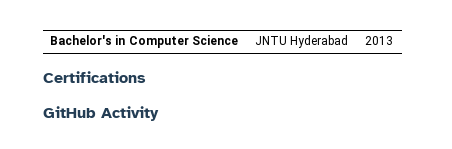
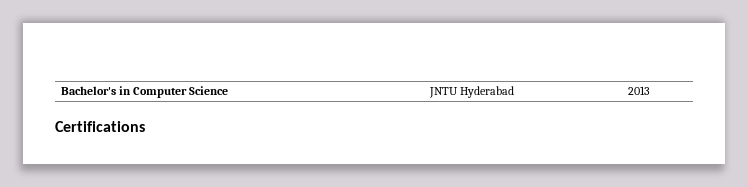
[43,106,159,121] // GitHub Activity -> (145, 126) none

